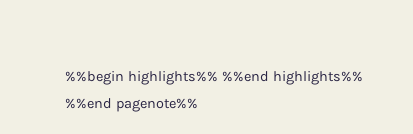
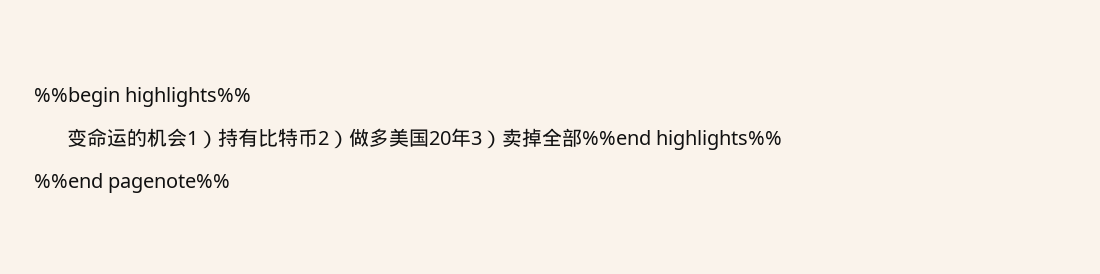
(218, 78) none -> [67,128,583,149] // 变命运的机会1）持有比特币2）做多美国20年3）卖掉全部

